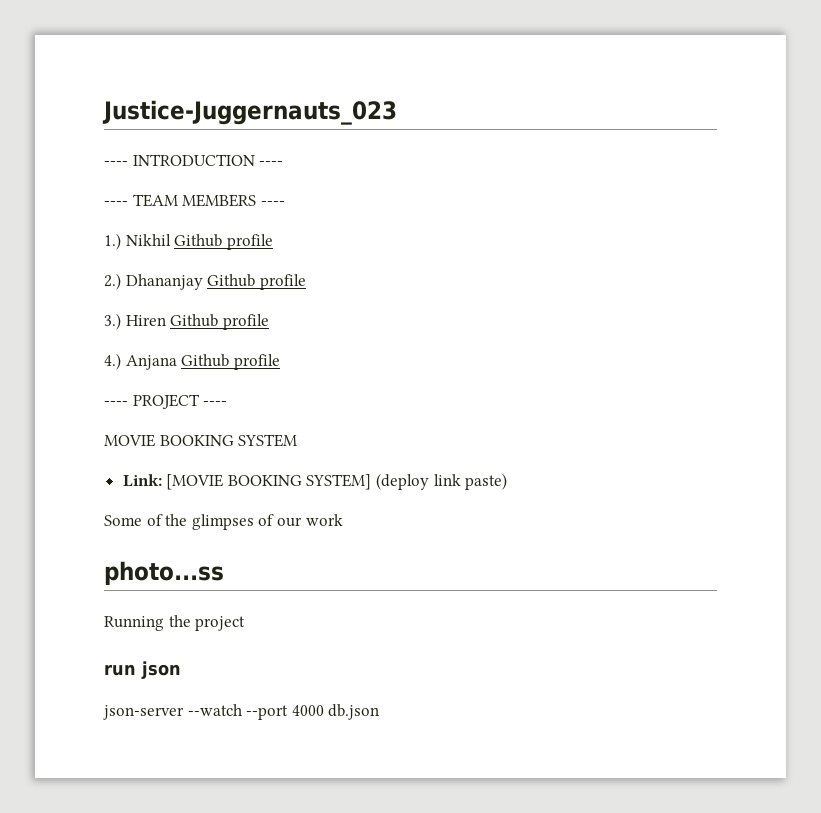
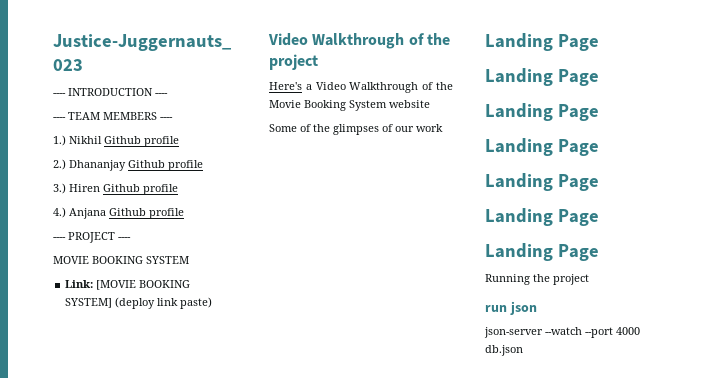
(508, 481) none -> [268,33,450,49] [269,54,318,70] [269,82,453,93] [269,100,430,111] // Video Walkthrough of the project // Here's a Video Walkthrough of the Movie Booking System website
[104,561,224,585] photo...ss -> [485,33,599,51] [485,68,599,86] [485,103,599,121] [485,138,599,156] [485,173,599,191] [485,208,599,226] [485,243,599,261] Landing Page // Landing Page // Landing Page // Landing Page // Landing Page // Landing Page // Landing Page

